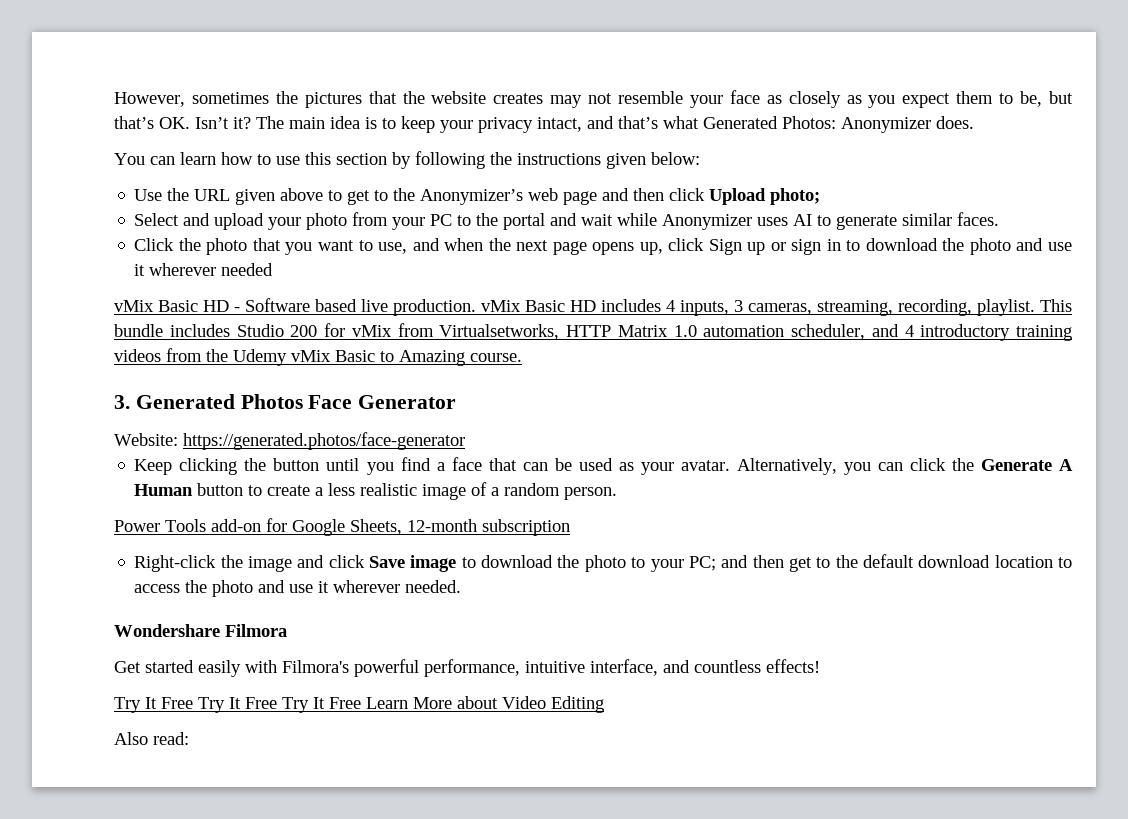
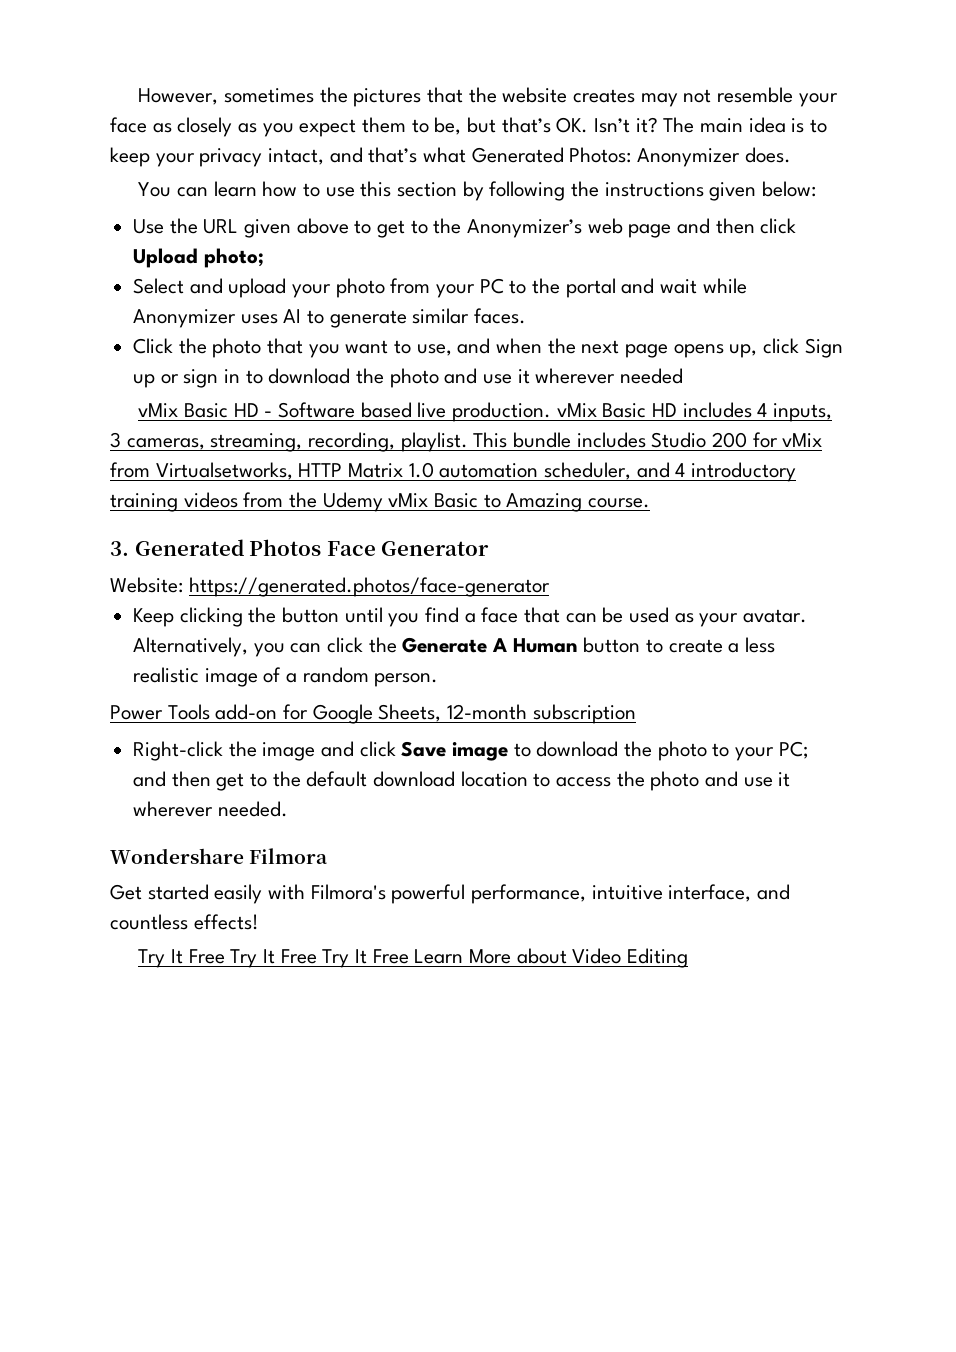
[114,732,189,745] // Also read: -> (689, 958) none

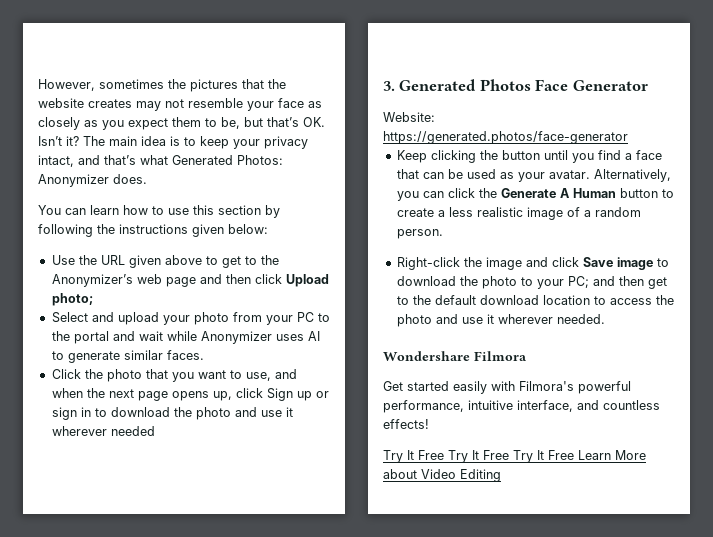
[138,402,833,422] [110,432,823,452] [110,462,797,482] [110,492,651,512] // vMix Basic HD - Software based live production. vMix Basic HD includes 4 inputs, 3 cameras, streaming, recording, playlist. This bundle includes Studio 200 for vMix from Virtualsetworks, HTTP Matrix 1.0 automation scheduler, and 4 introductory training videos from the Udemy vMix Basic to Amazing course. -> (155, 431) none
[110,704,636,724] // Power Tools add-on for Google Sheets, 12-month subscription -> (443, 234) none

